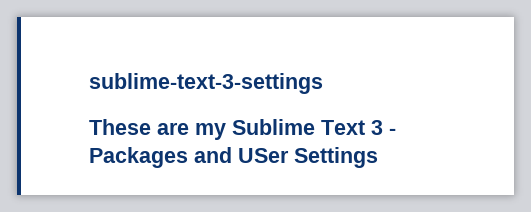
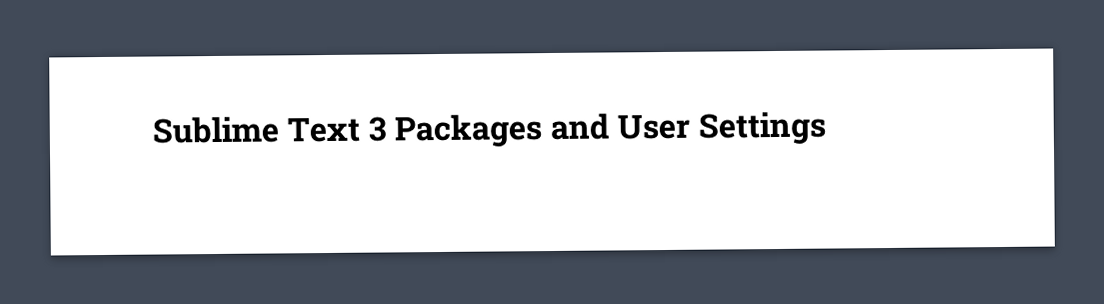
[89,73,323,94] [89,119,226,140] sublime-text-3-settings // These are my -> (152, 130) none
[389,128,396,135] - -> (387, 129) none
[238,148,289,163] USer -> [616,113,690,140] User

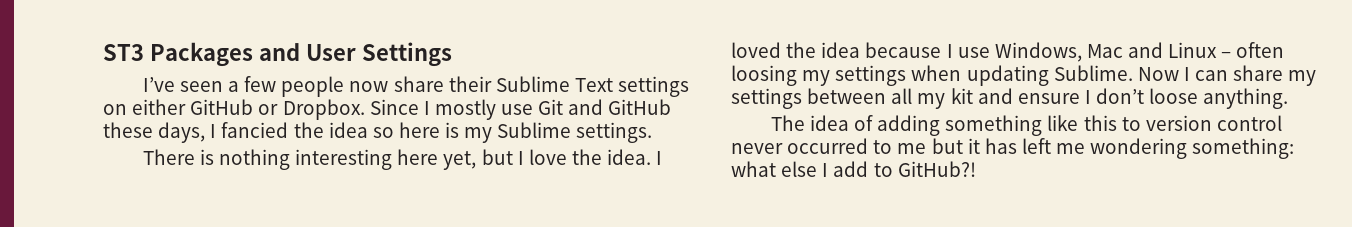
[152,116,387,144] Sublime Text 3 -> [103,44,144,61] ST3
(826, 128) none -> [142,76,690,97] [103,99,672,120] [103,122,653,143] [142,149,663,170] [731,42,1285,62] [731,65,1317,86] [731,88,1289,109] [770,115,1282,136] [731,138,1295,159] [731,161,976,177] // I’ve seen a few people now share their Sublime Text settings on either GitHub or Dropbox. Since I mostly use Git and GitHub these days, I fancied the idea so here is my Sublime settings. // There is nothing interesting here yet, but I love the idea. I loved the idea because I use Windows, Mac and Linux – often loosing my settings when updating Sublime. Now I can share my settings between all my kit and ensure I don’t loose anything. // The idea of adding something like this to version control never occurred to me but it has left me wondering something: what else I add to GitHub?!

